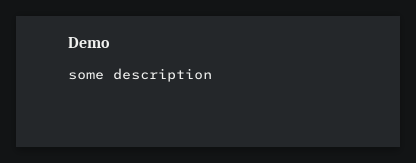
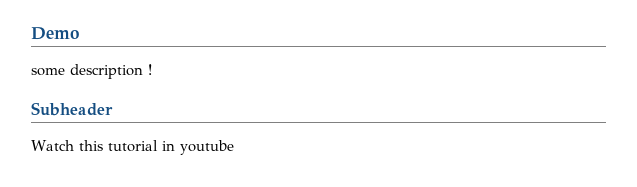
(212, 75) none -> [148,64,152,75] [31,102,113,116] [31,140,234,155] ! // Subheader // Watch this tutorial in youtube

